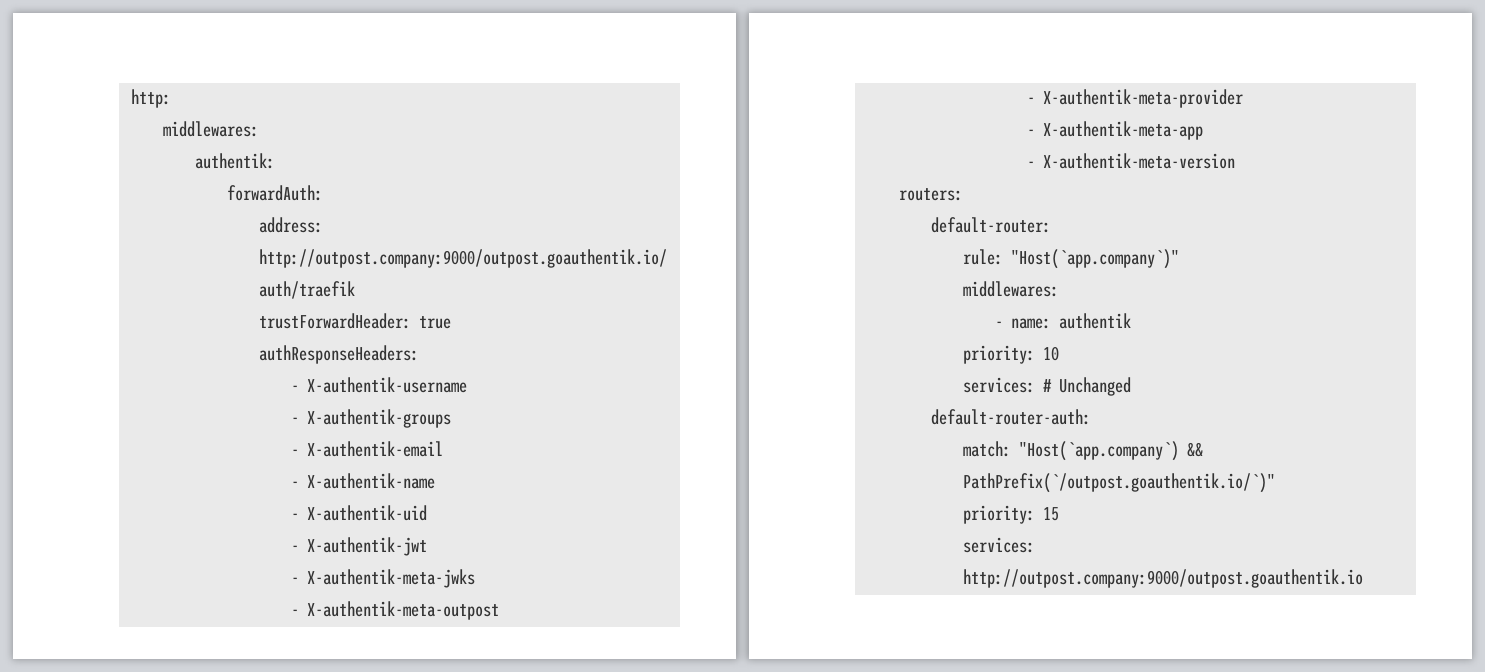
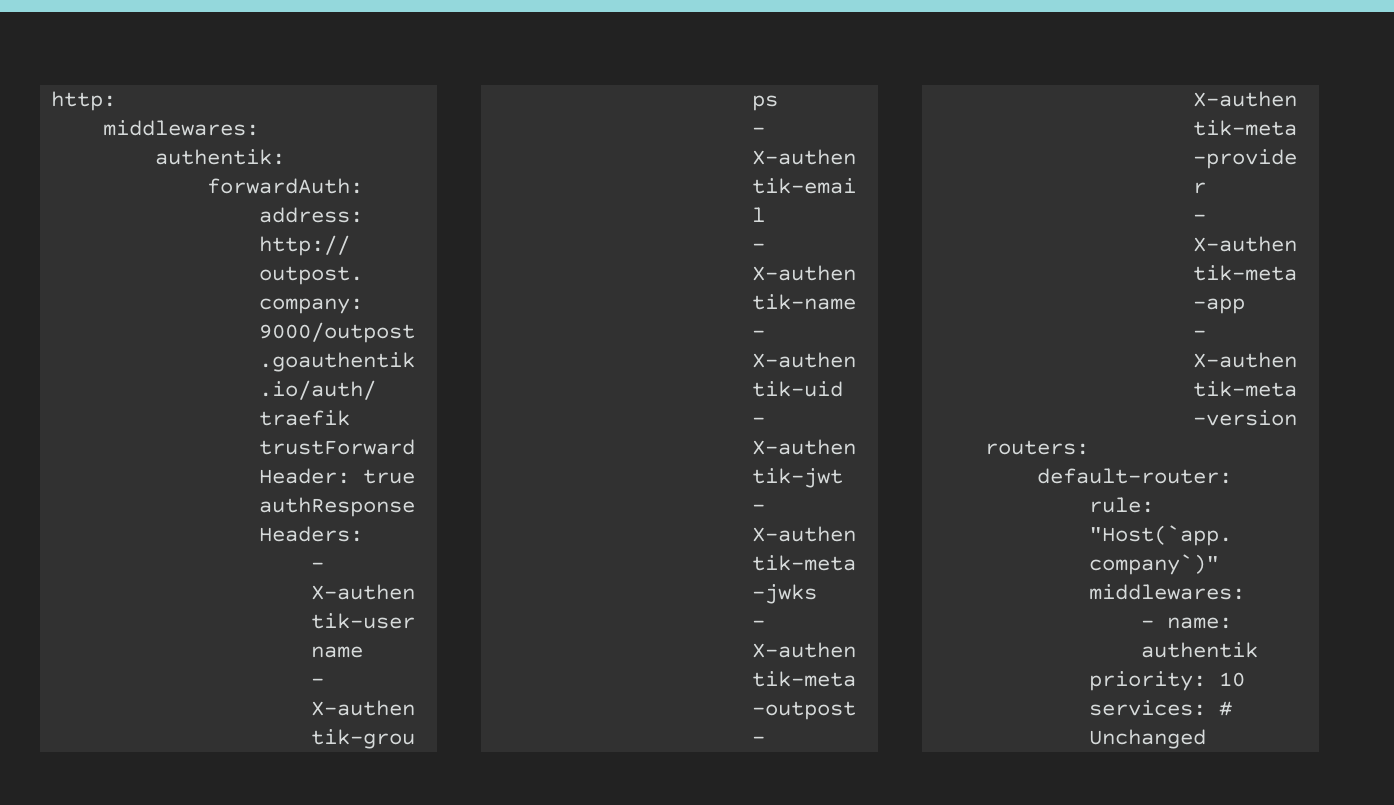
[931,409,1091,425] [963,441,1203,461] [963,473,1275,493] [963,505,1059,524] [963,537,1035,553] [963,569,1363,588] // default-router-auth: // match: "Host(`app.company`) && PathPrefix(`/outpost.goauthentik.io/`)" // priority: 15 // services: http://outpost.company:9000/outpost.goauthentik.io -> (1206, 739) none

